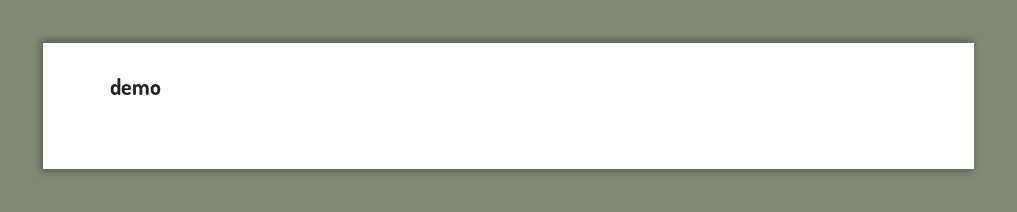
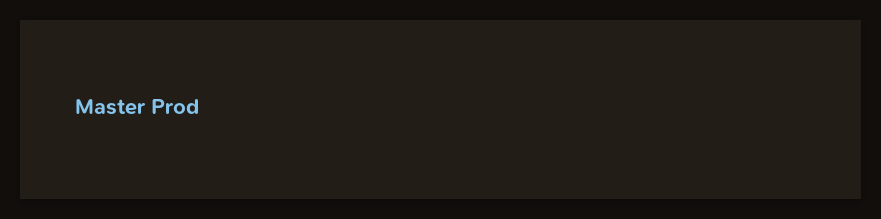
[110,78,161,95] demo -> [75,99,199,115] Master Prod

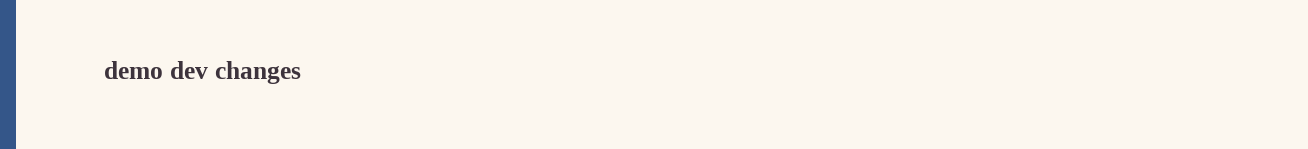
[75,99,199,115] Master Prod -> [104,61,301,84] demo dev changes

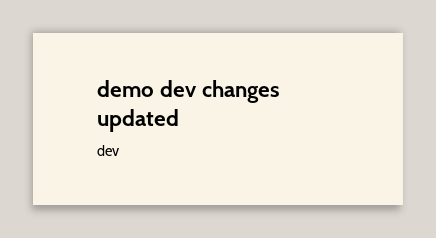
(301, 72) none -> [97,109,179,132] [97,145,119,156] updated // dev

